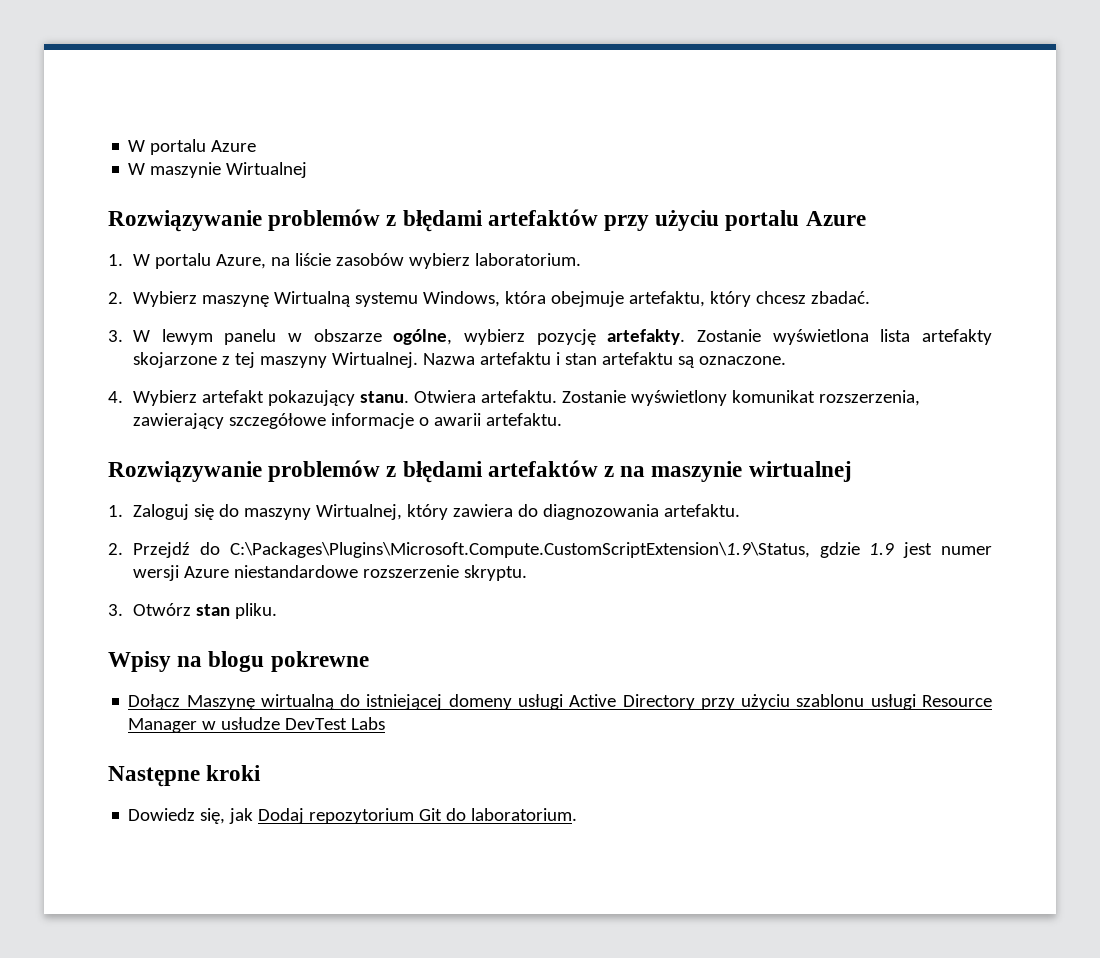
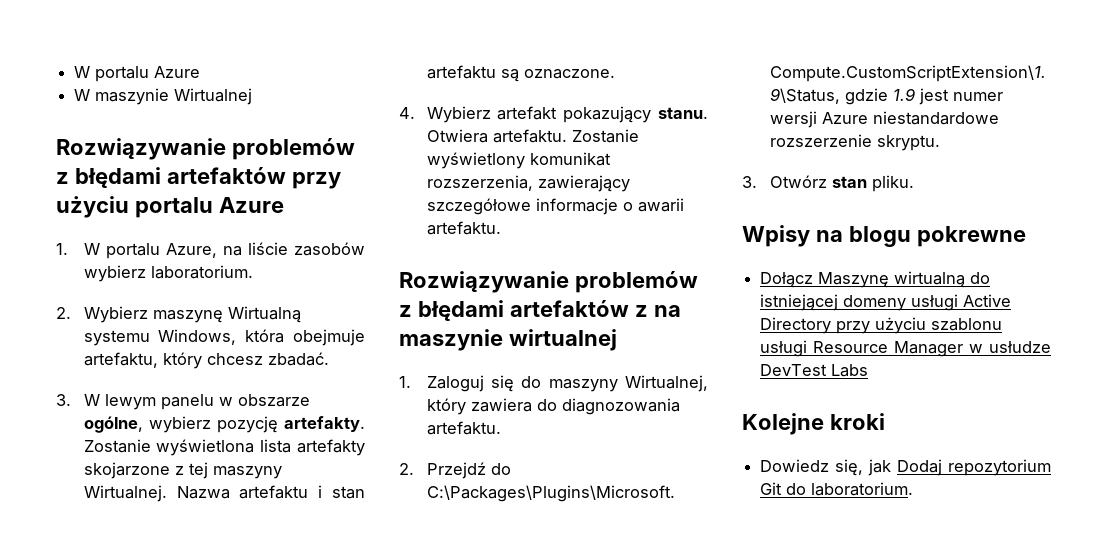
[108,766,200,787] Następne -> [742,413,824,435] Kolejne

